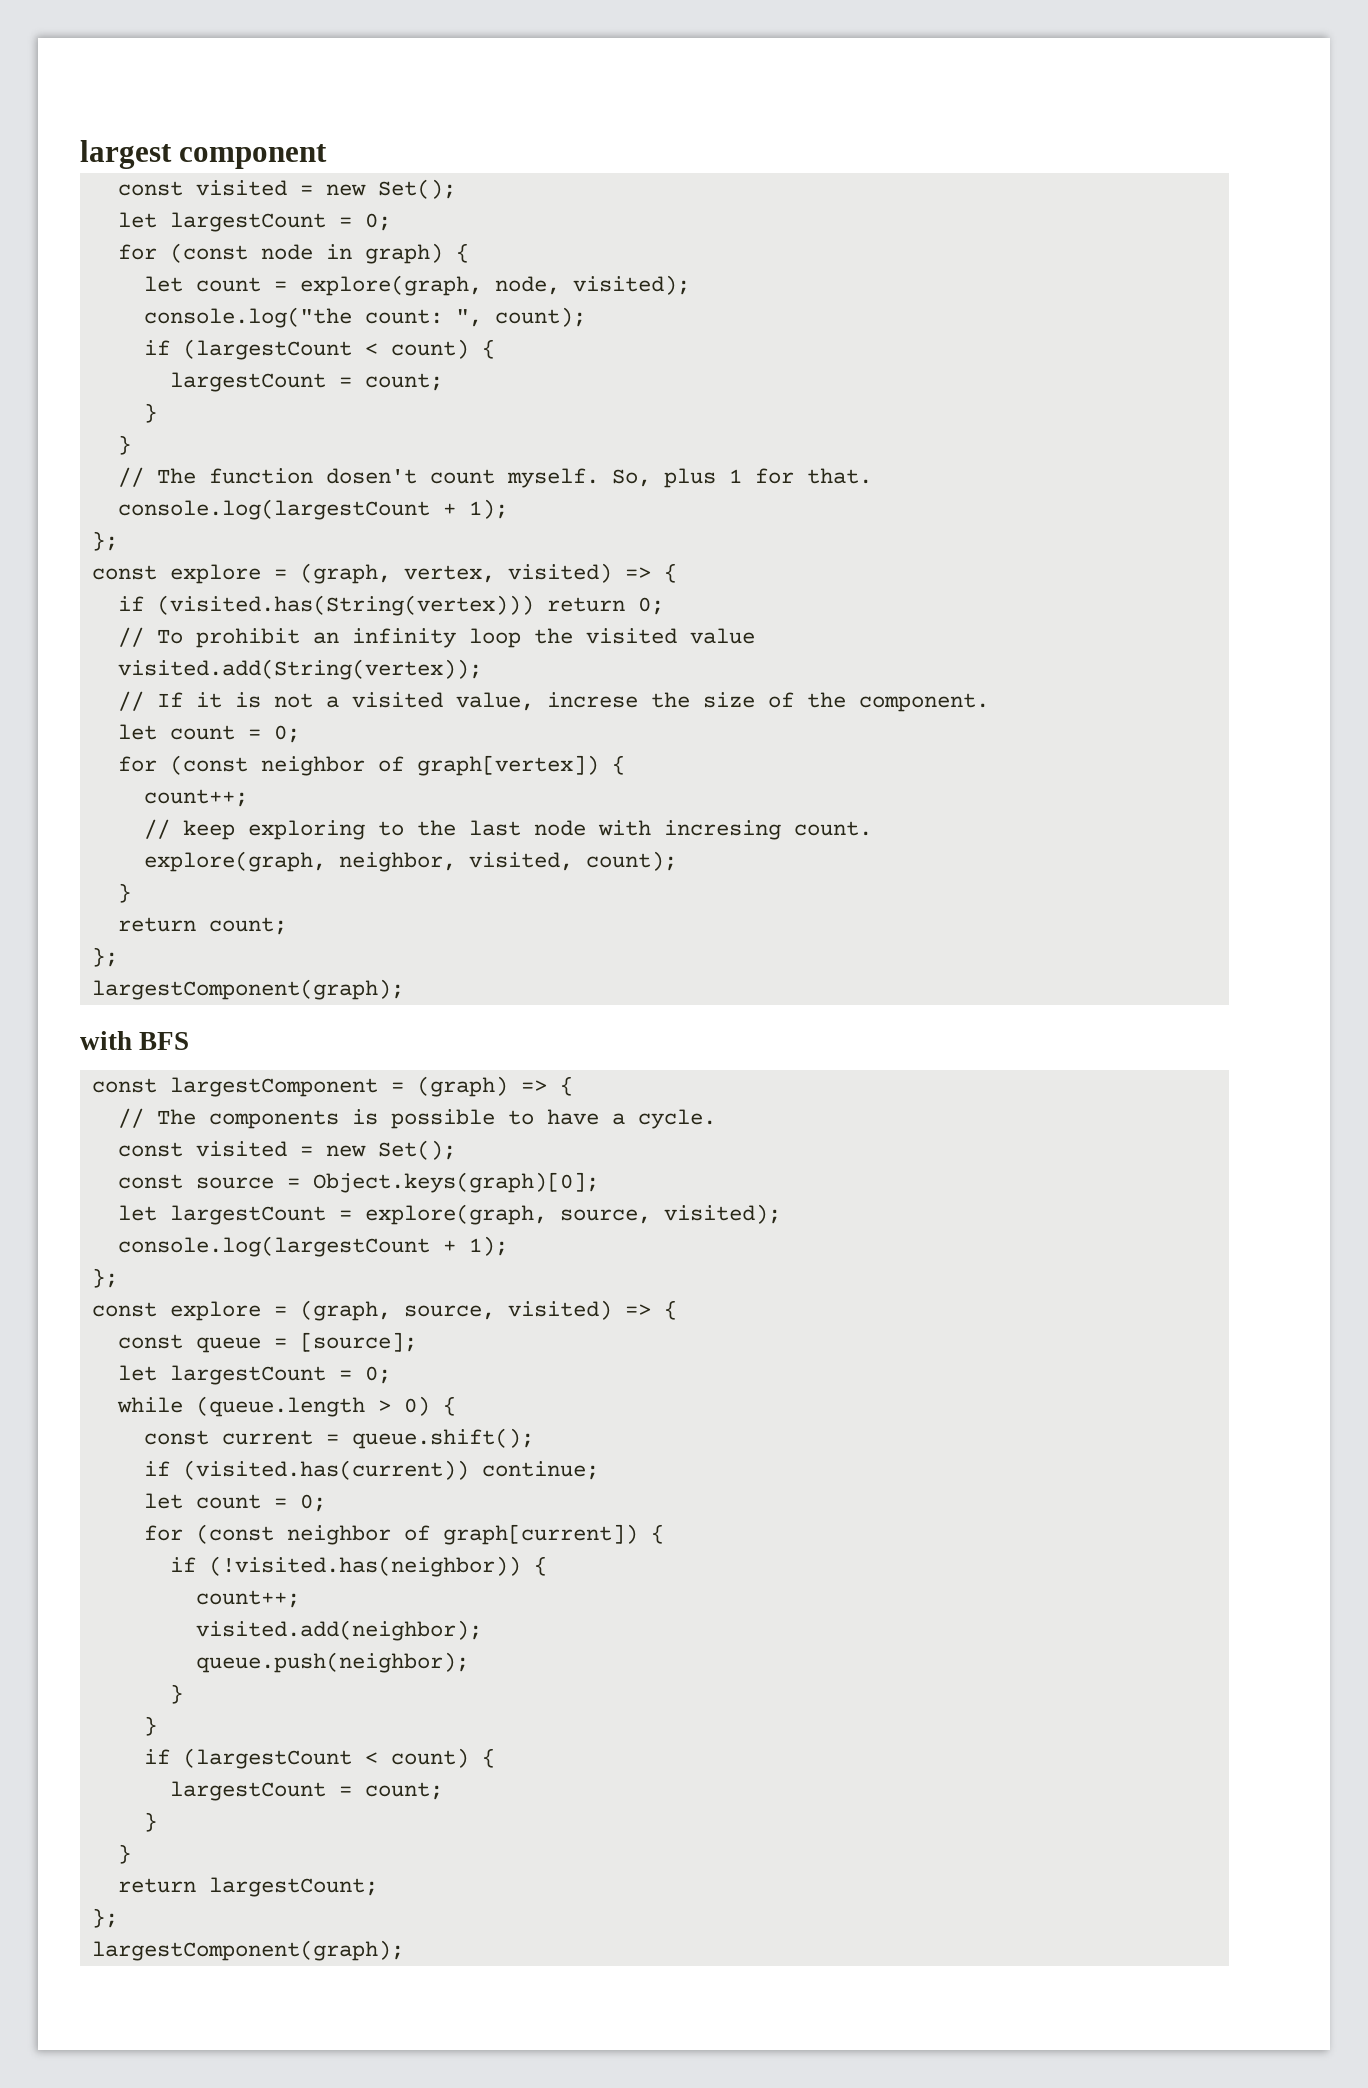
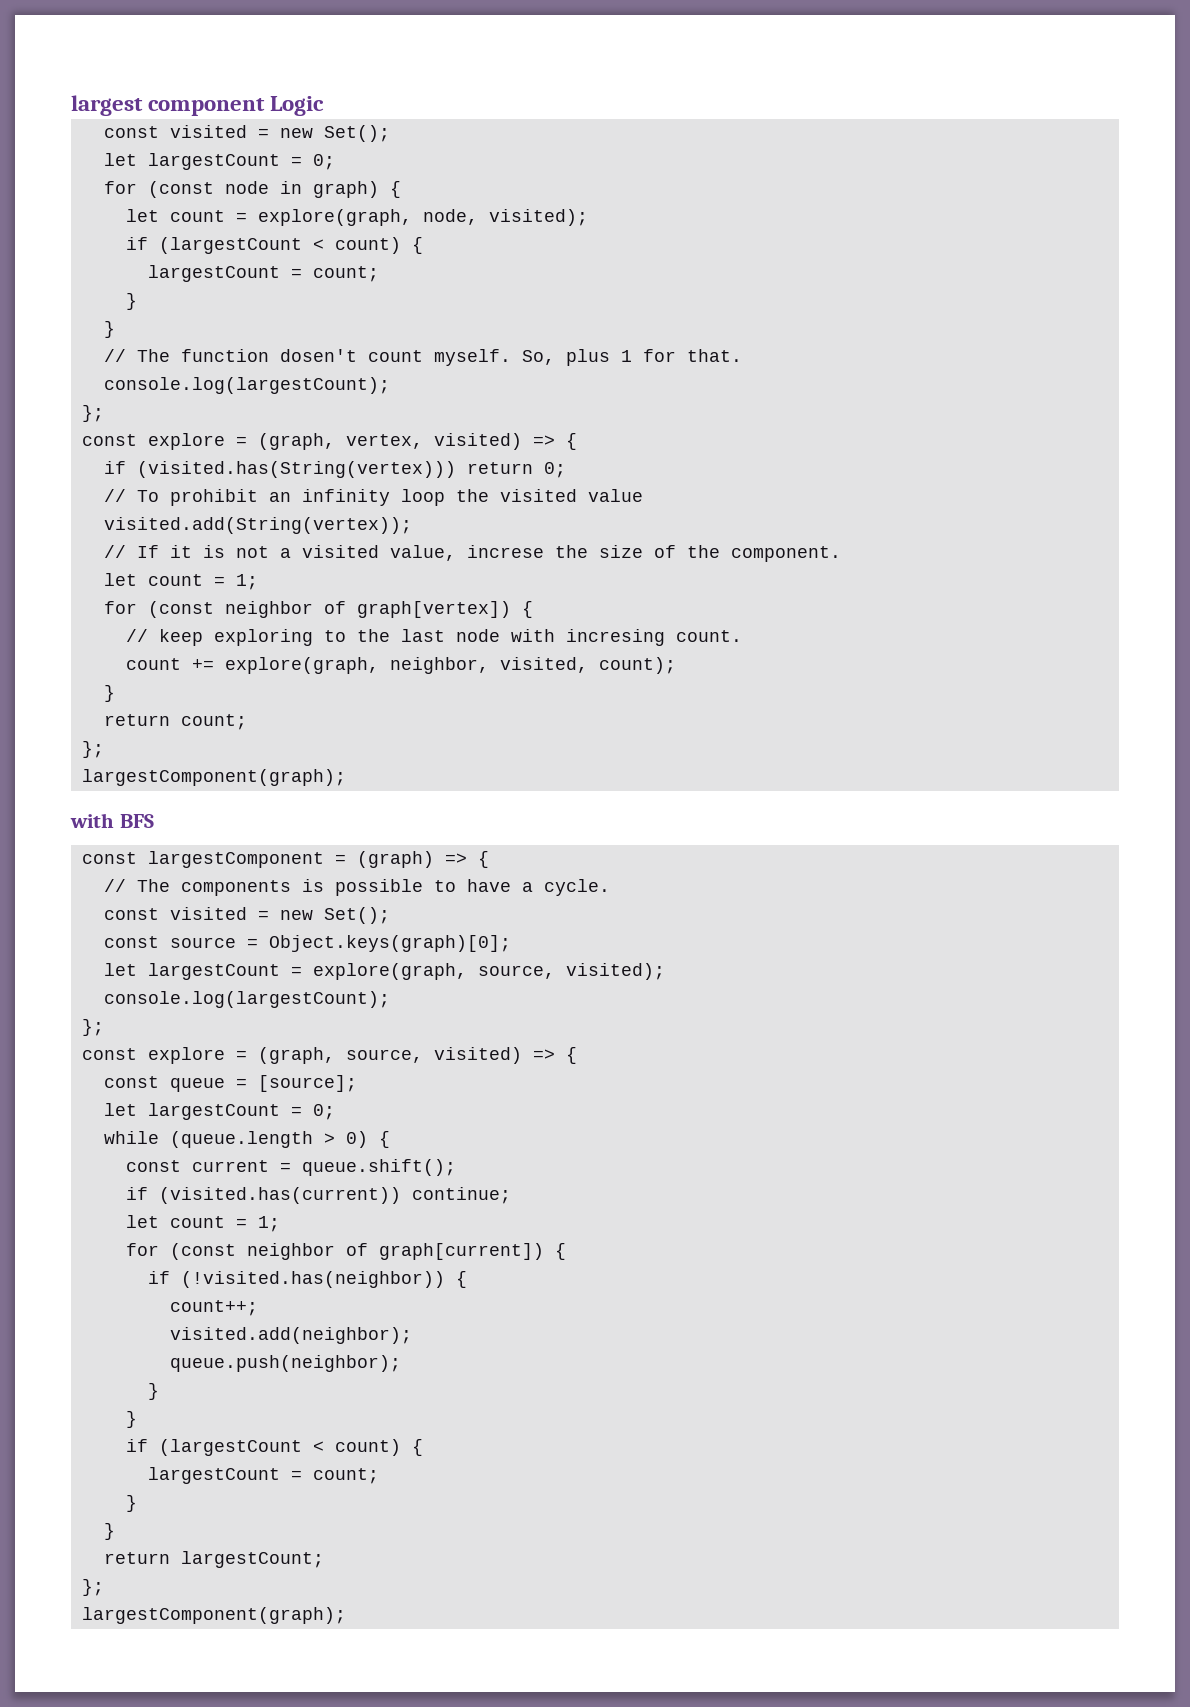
(328, 156) none -> [270,96,325,116] Logic
[144,307,586,328] // console.log("the count: ", count); -> (589, 217) none
[118,499,508,520] console.log(largestCount + 1); -> [104,377,391,394] console.log(largestCount);
[274,725,300,743] 0; -> [236,574,259,590] 1;
[144,789,248,807] // count++; -> (534, 609) none
(872, 828) none -> [126,658,215,670] count +=
[118,1236,508,1257] console.log(largestCount + 1); -> [104,991,391,1008] console.log(largestCount);
[300,1494,326,1512] 0; -> [258,1216,281,1232] 1;

